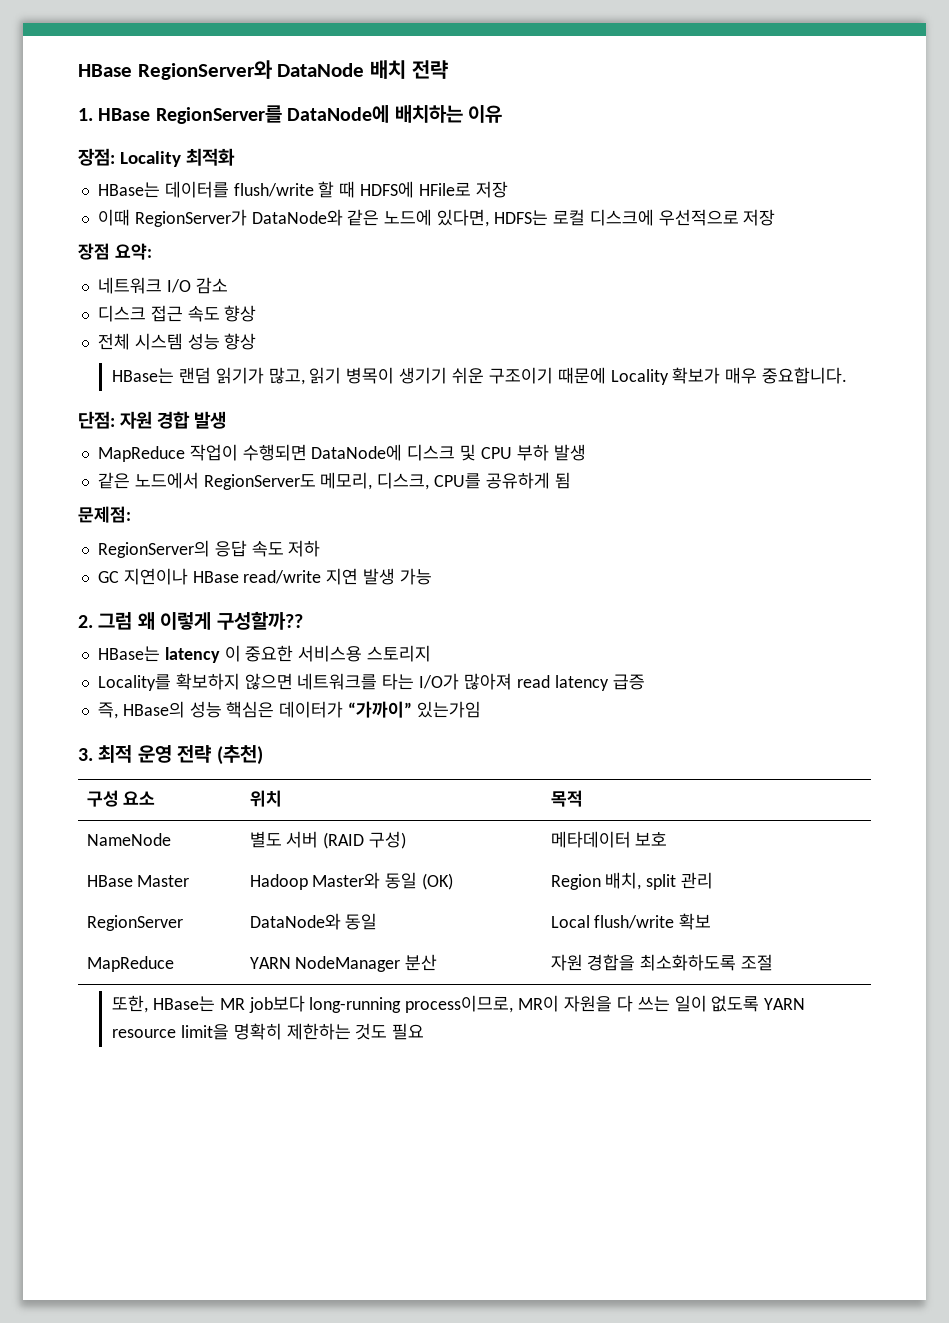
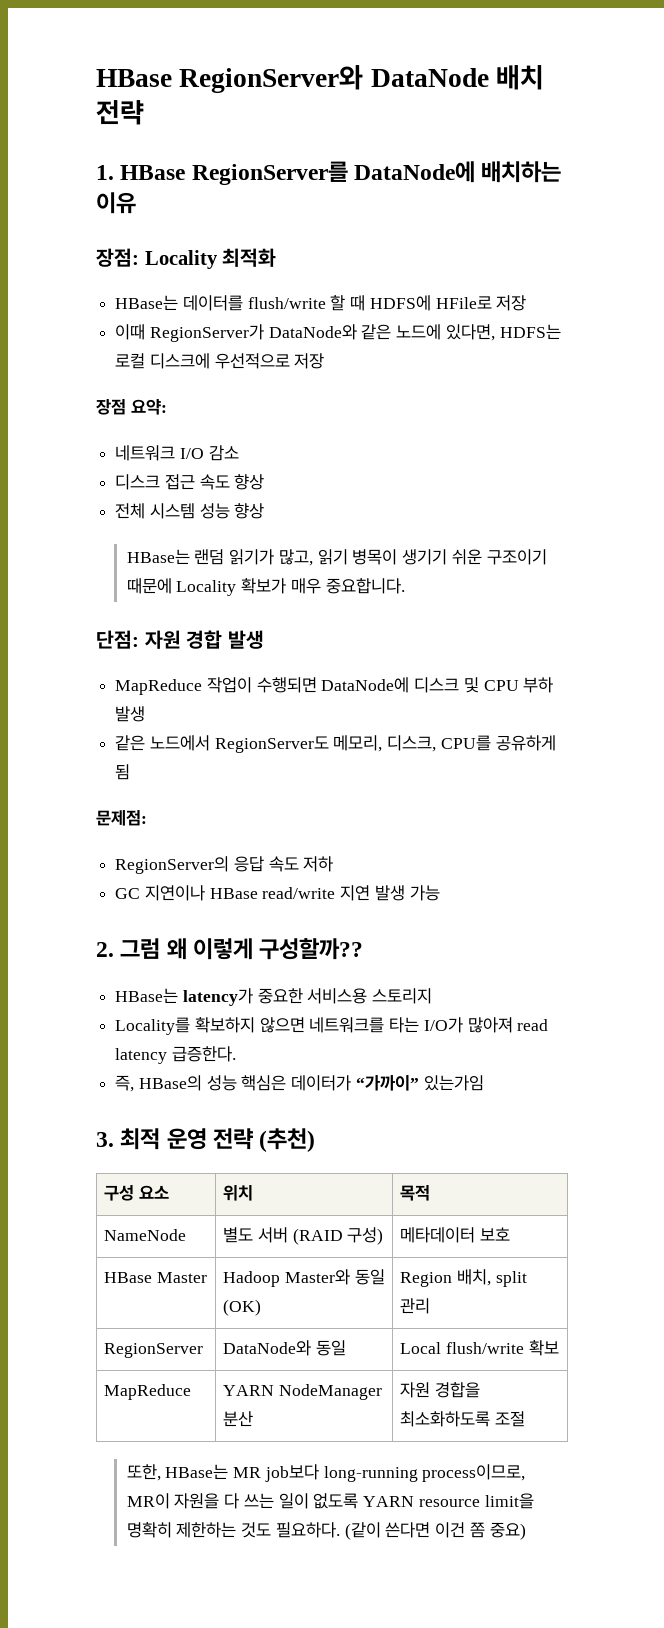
[164,645,241,663] latency 이 -> [182,988,253,1006] latency가
[612,674,645,690] 급증 -> [171,1046,236,1062] 급증한다.
[392,1023,425,1040] 필요 -> [275,1522,526,1540] 필요하다. (같이 쓴다면 이건 쫌 중요)

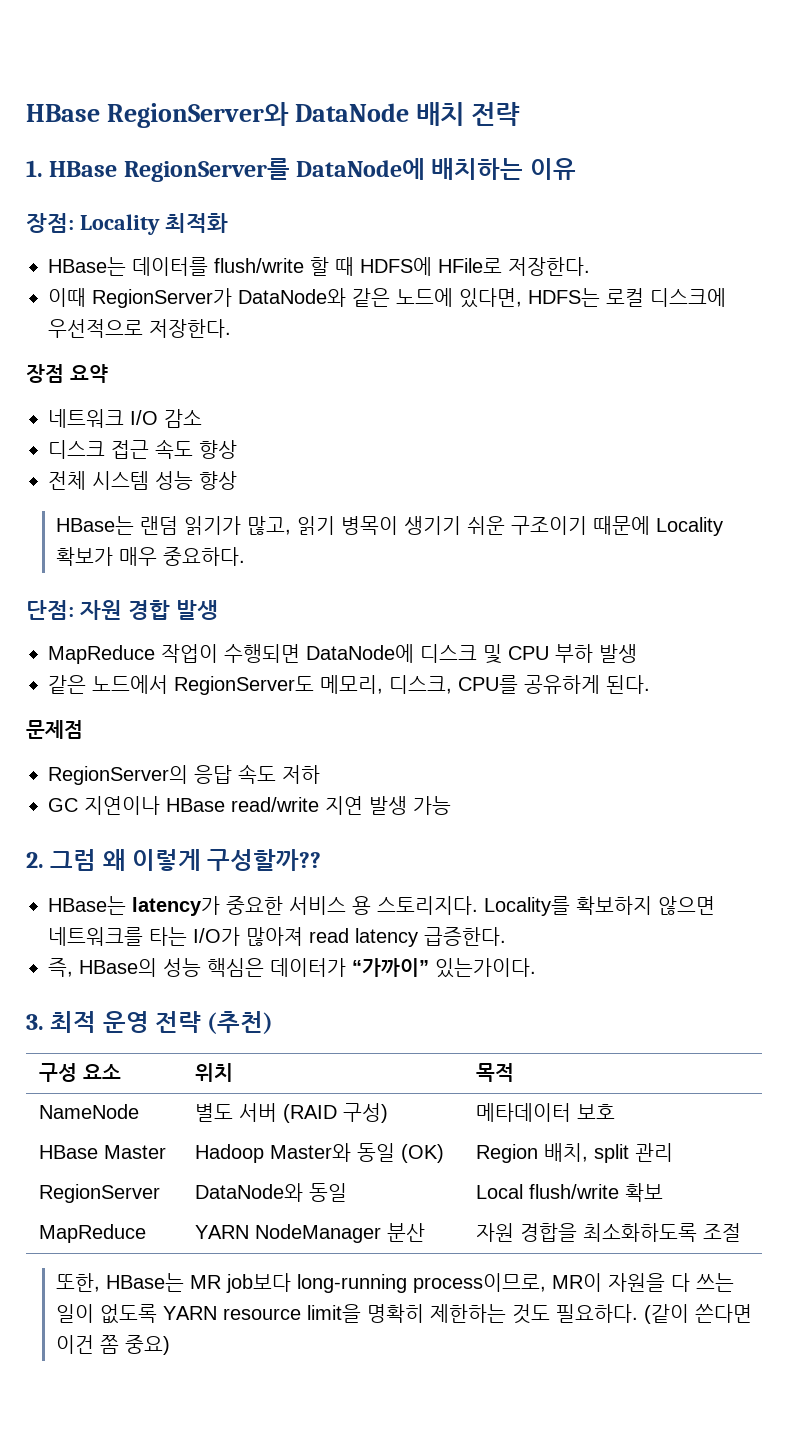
[496,295,527,311] 저장 -> [508,257,590,276] 저장한다.
[294,353,325,369] 저장 -> [149,319,231,338] 저장한다.
[130,399,167,415] 요약: -> [70,364,108,383] 요약
[325,578,405,594] 중요합니다. -> [162,547,245,566] 중요하다.
[115,764,131,780] [96,810,147,826] 됨 // 문제점: -> [606,675,650,694] [26,720,83,739] 된다. // 문제점
[307,988,433,1004] 서비스용 스토리지 // -> [289,896,478,915] 서비스 용 스토리지다.
[423,1075,484,1091] 있는가임 -> [435,958,536,978] 있는가이다.

